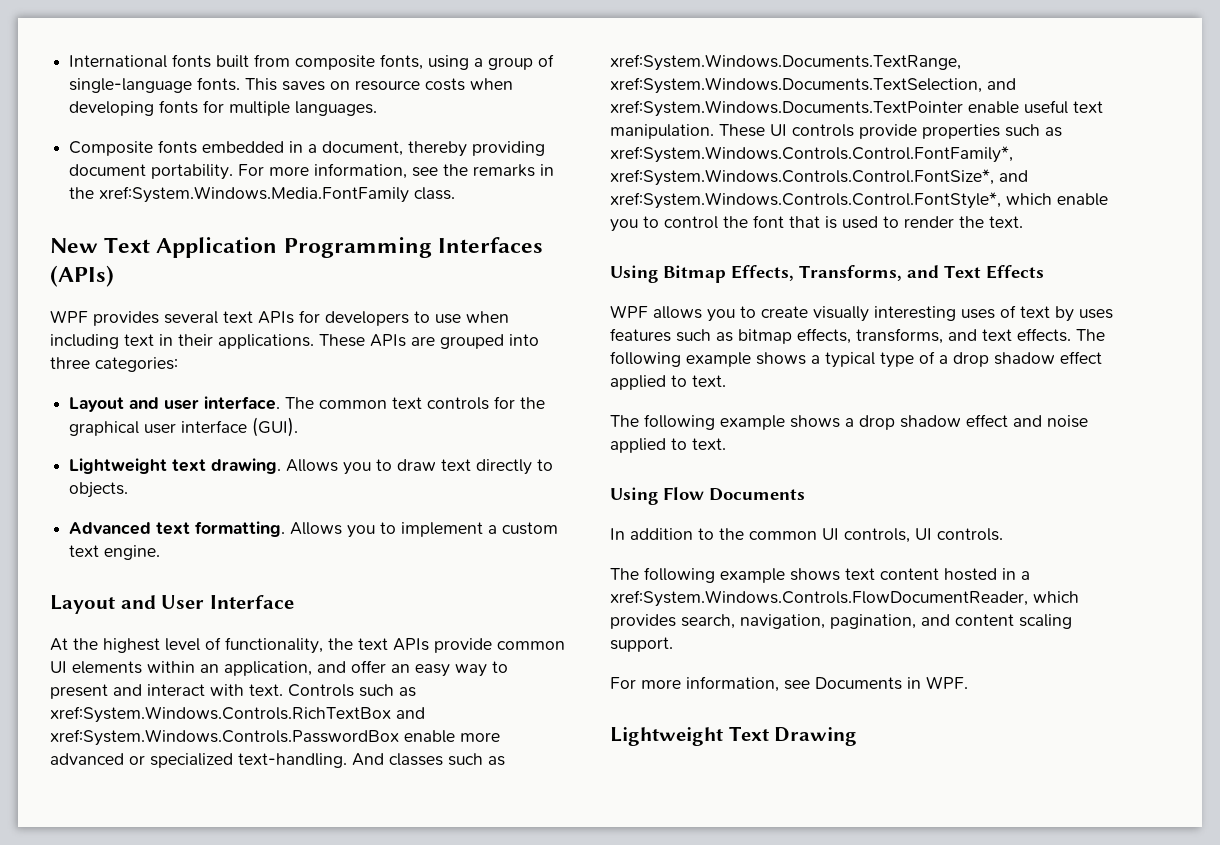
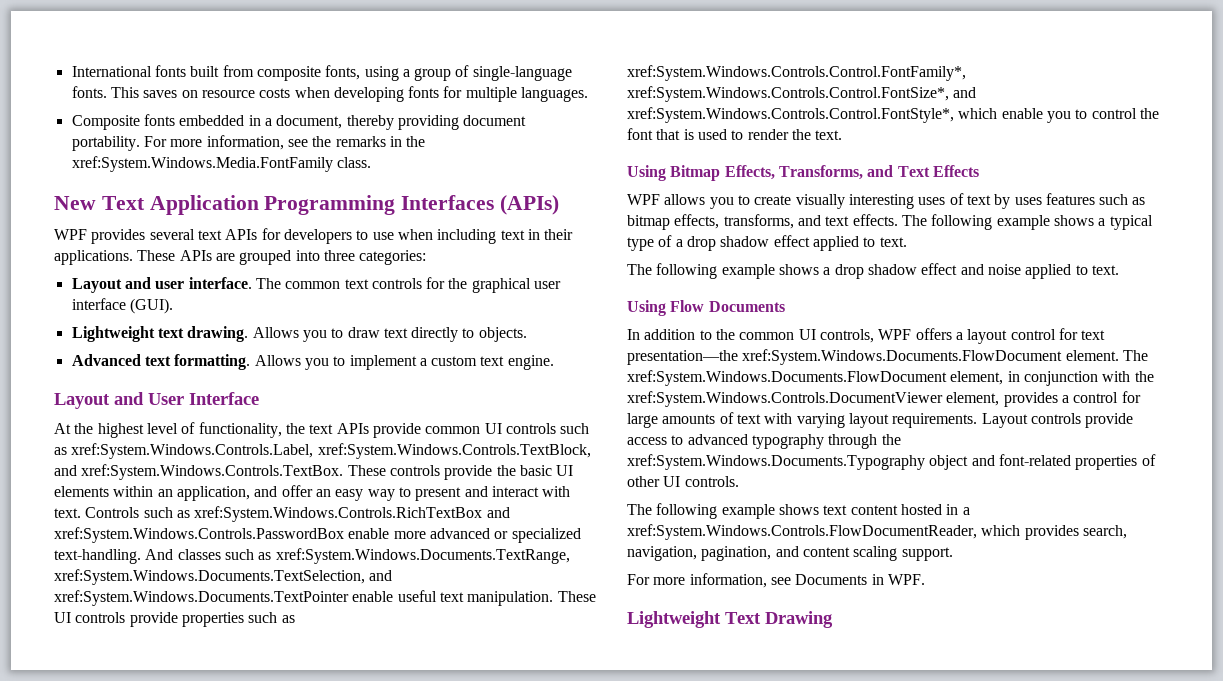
(67, 667) none -> [505,423,590,434] [54,443,591,459] [54,464,574,480] controls such as xref:System.Windows.Controls.Label, xref:System.Windows.Controls.TextBlock, and xref:System.Windows.Controls.TextBox. These controls provide the basic UI
(910, 535) none -> [878,328,1106,344] [627,349,1148,365] [627,370,1154,386] [627,391,1141,407] [627,412,1134,428] [627,434,901,449] [627,454,1156,470] [627,476,660,487] WPF offers a layout control for text presentation—the xref:System.Windows.Documents.FlowDocument element. The xref:System.Windows.Documents.FlowDocument element, in conjunction with the xref:System.Windows.Controls.DocumentViewer element, provides a control for large amounts of text with varying layout requirements. Layout controls provide access to advanced typography through the xref:System.Windows.Documents.Typography object and font-related properties of other

